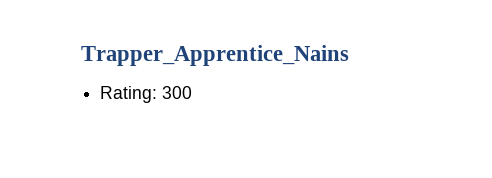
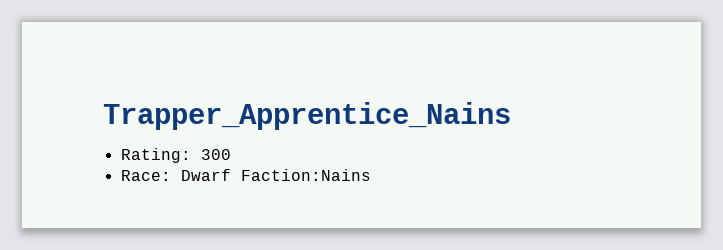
(193, 92) none -> [120,169,371,181] // Race: Dwarf Faction:Nains

